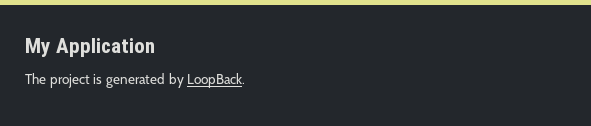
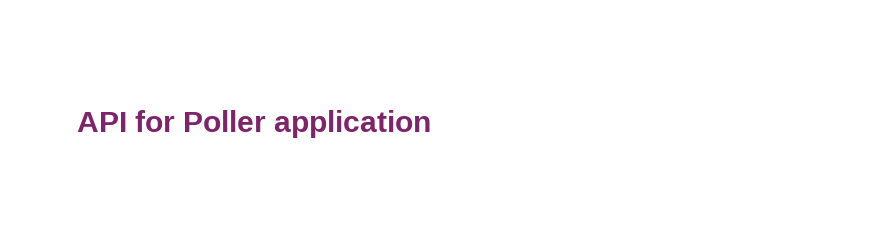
[25,38,155,57] [25,73,246,88] My Application // The project is generated by LoopBack. -> [77,110,432,138] API for Poller application

